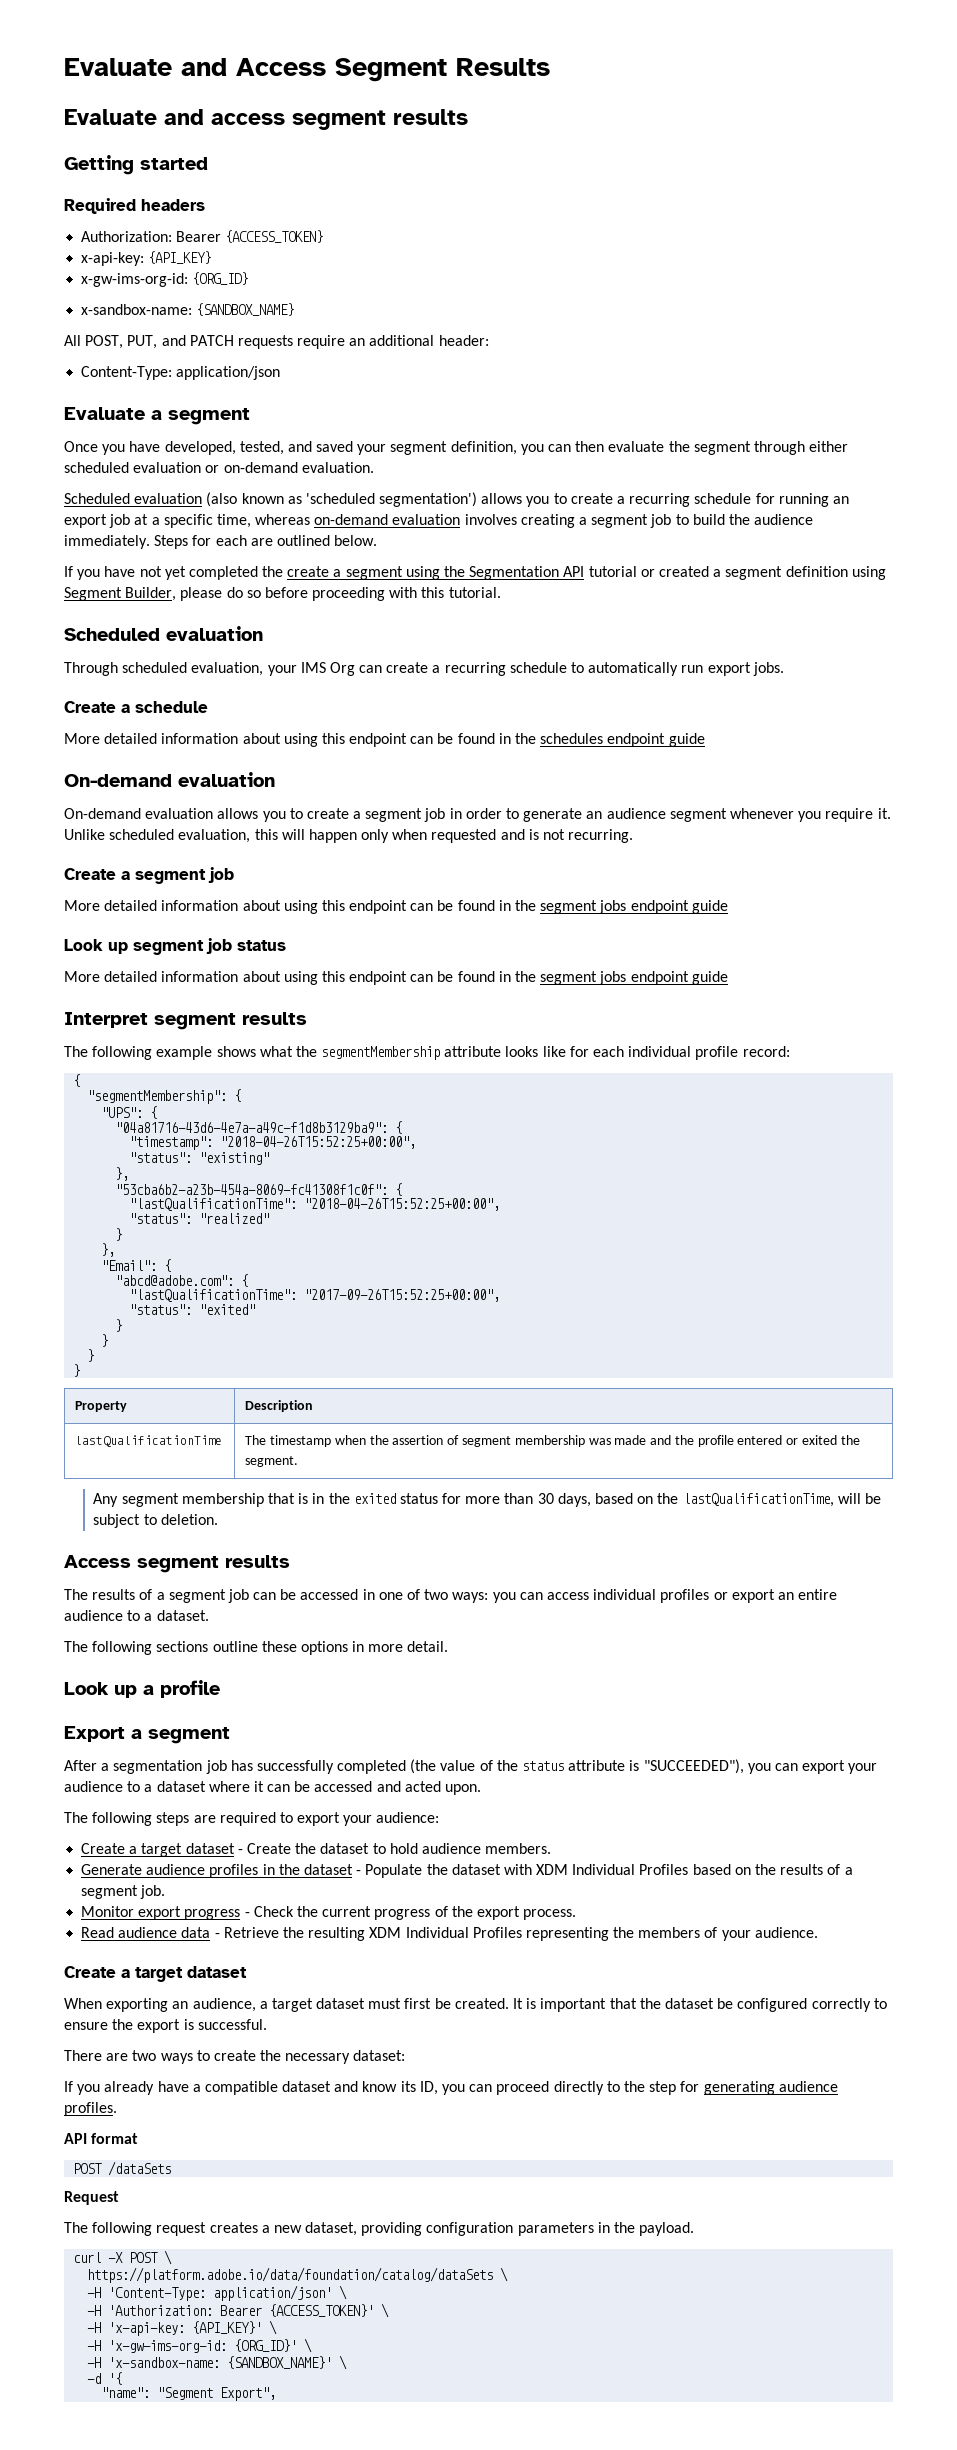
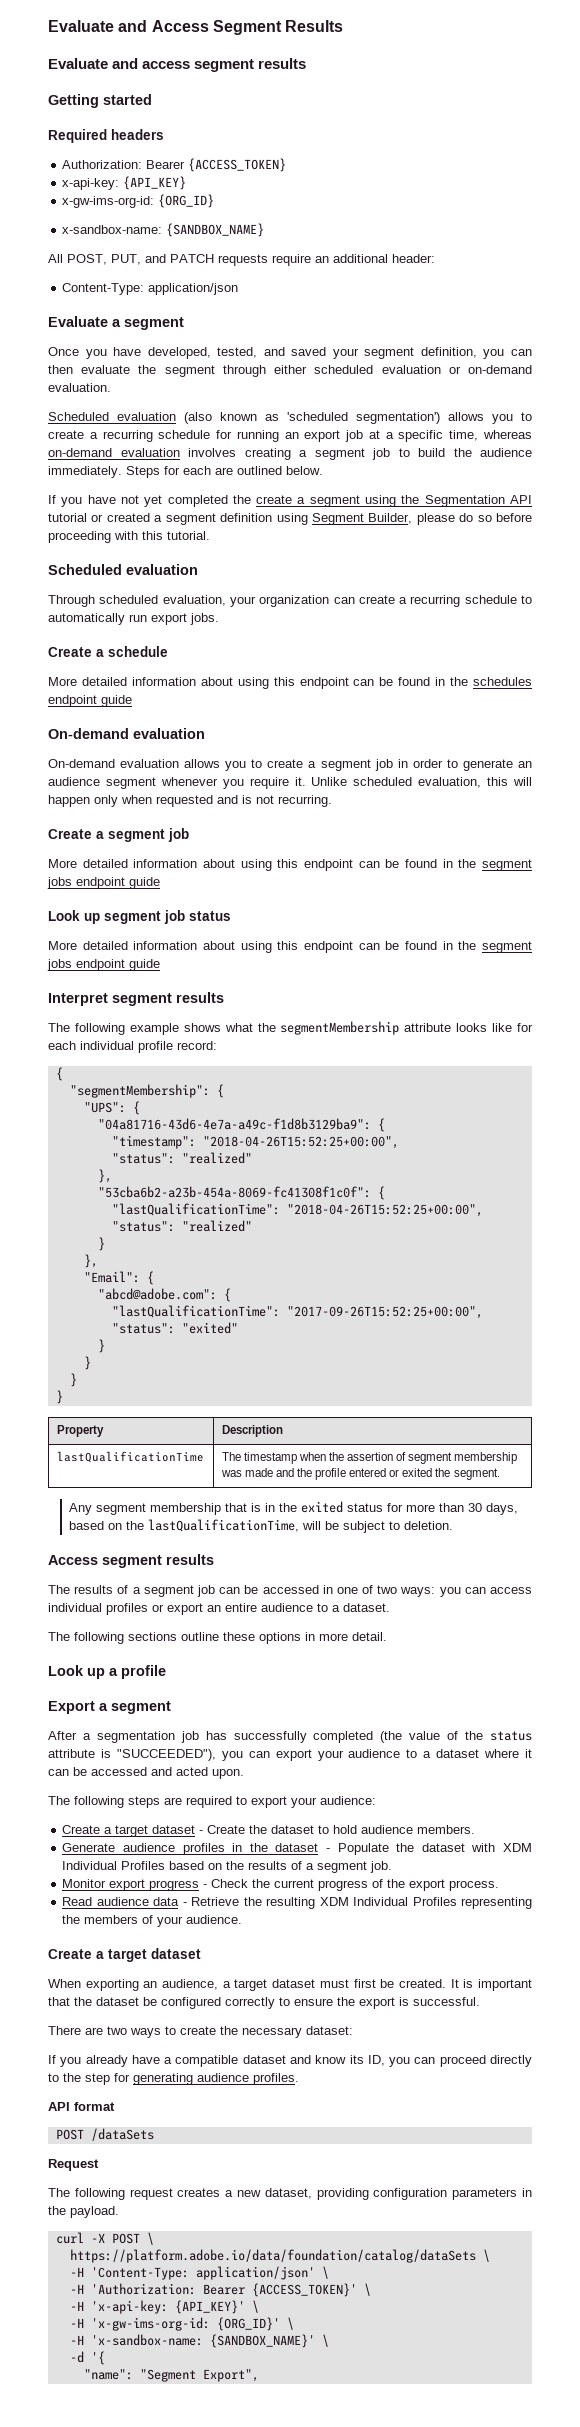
[300,662,355,676] IMS Org -> [259,595,330,607] organization
[199,1152,270,1165] "existing" -> [181,1152,252,1164] "realized"

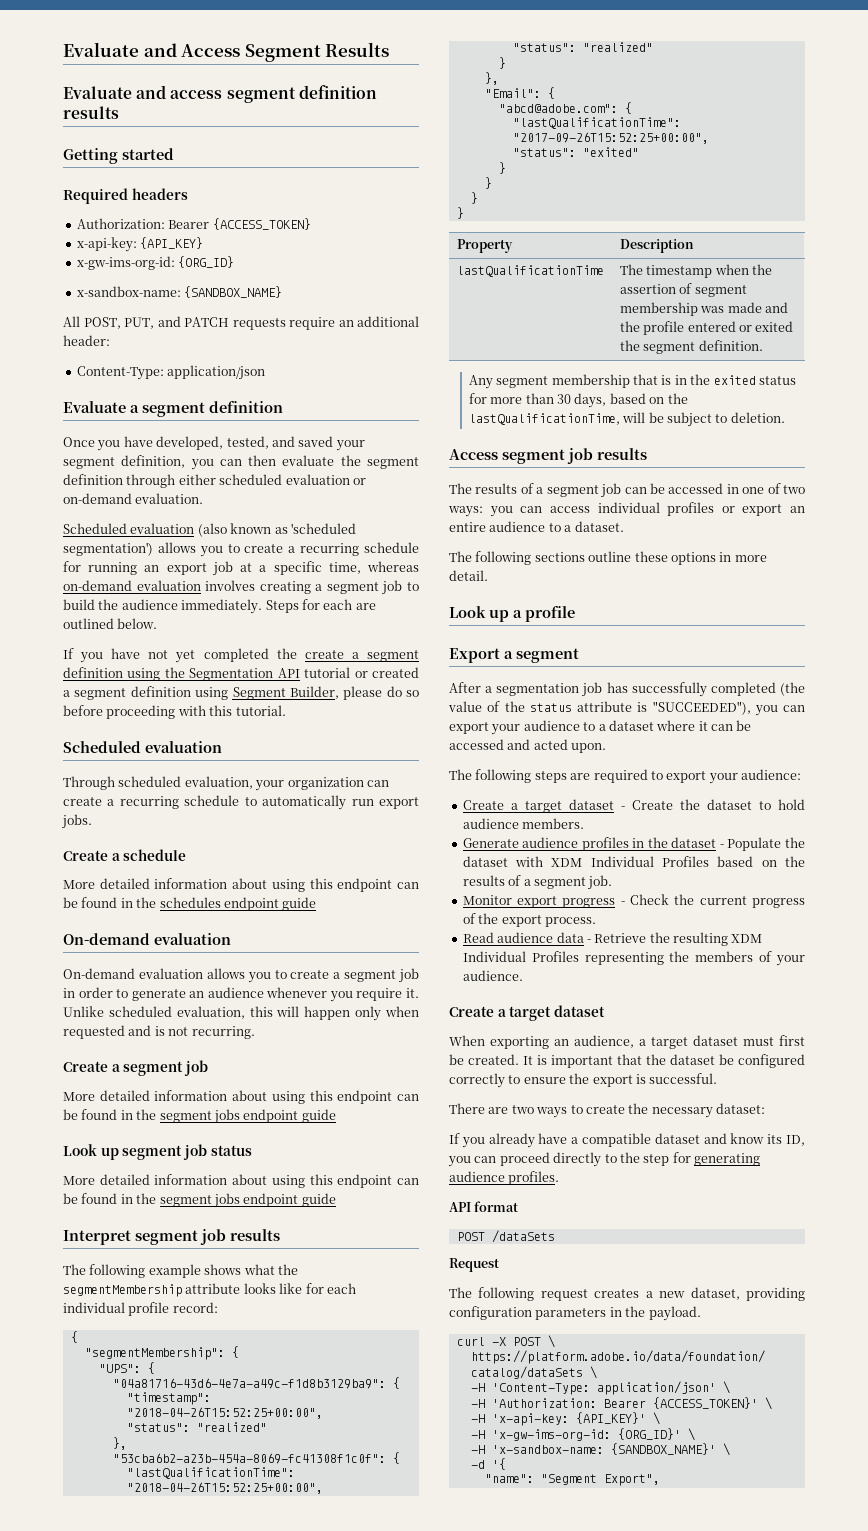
(255, 65) none -> [298,85,377,99] definition
(184, 323) none -> [209,401,283,413] definition
(215, 371) none -> [63,474,123,485] definition
(360, 501) none -> [63,667,123,678] definition
[105,777,156,789] segment -> (264, 992) none
(172, 999) none -> [200,1229,226,1245] job
[453,1468,500,1480] segment. -> [643,340,763,354] segment definition.
(162, 1561) none -> [567,448,593,464] job

